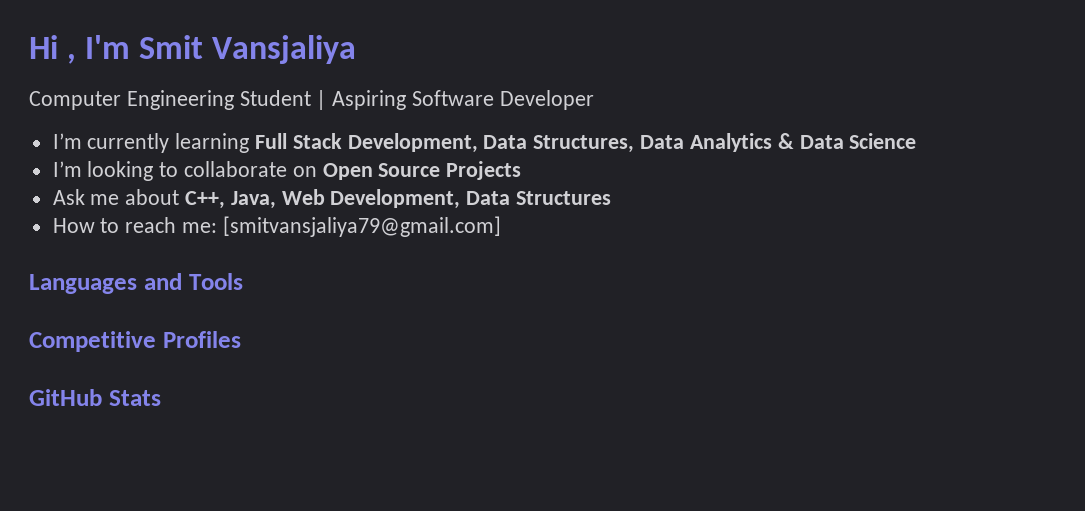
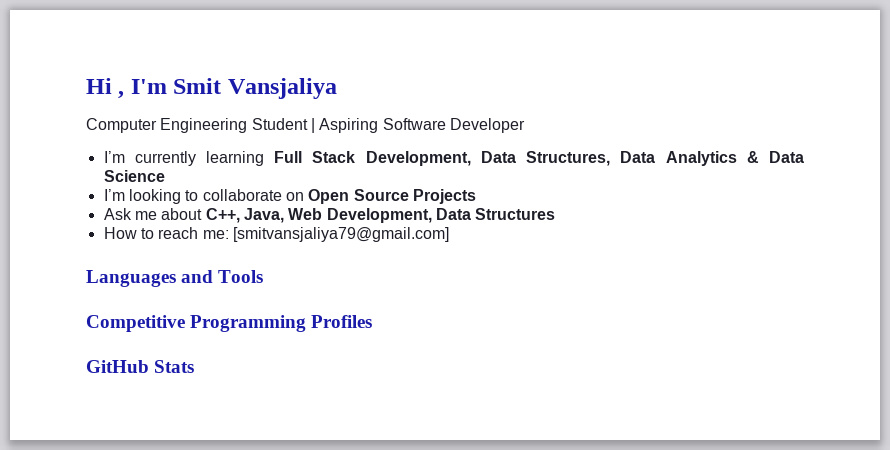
(156, 341) none -> [190,315,307,332] Programming

